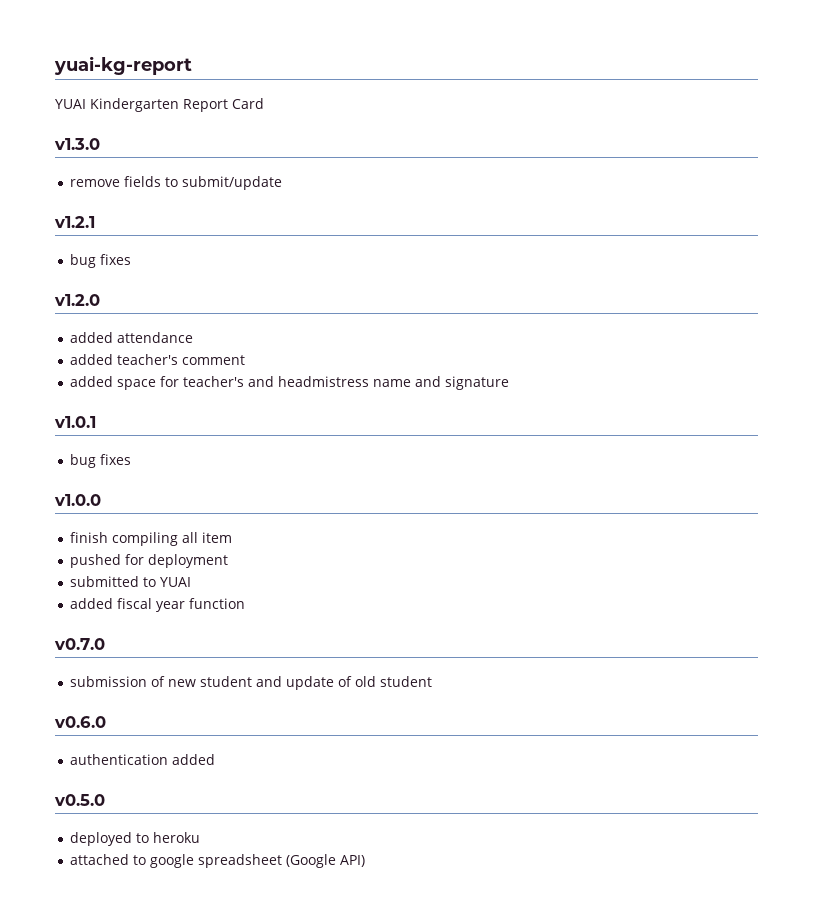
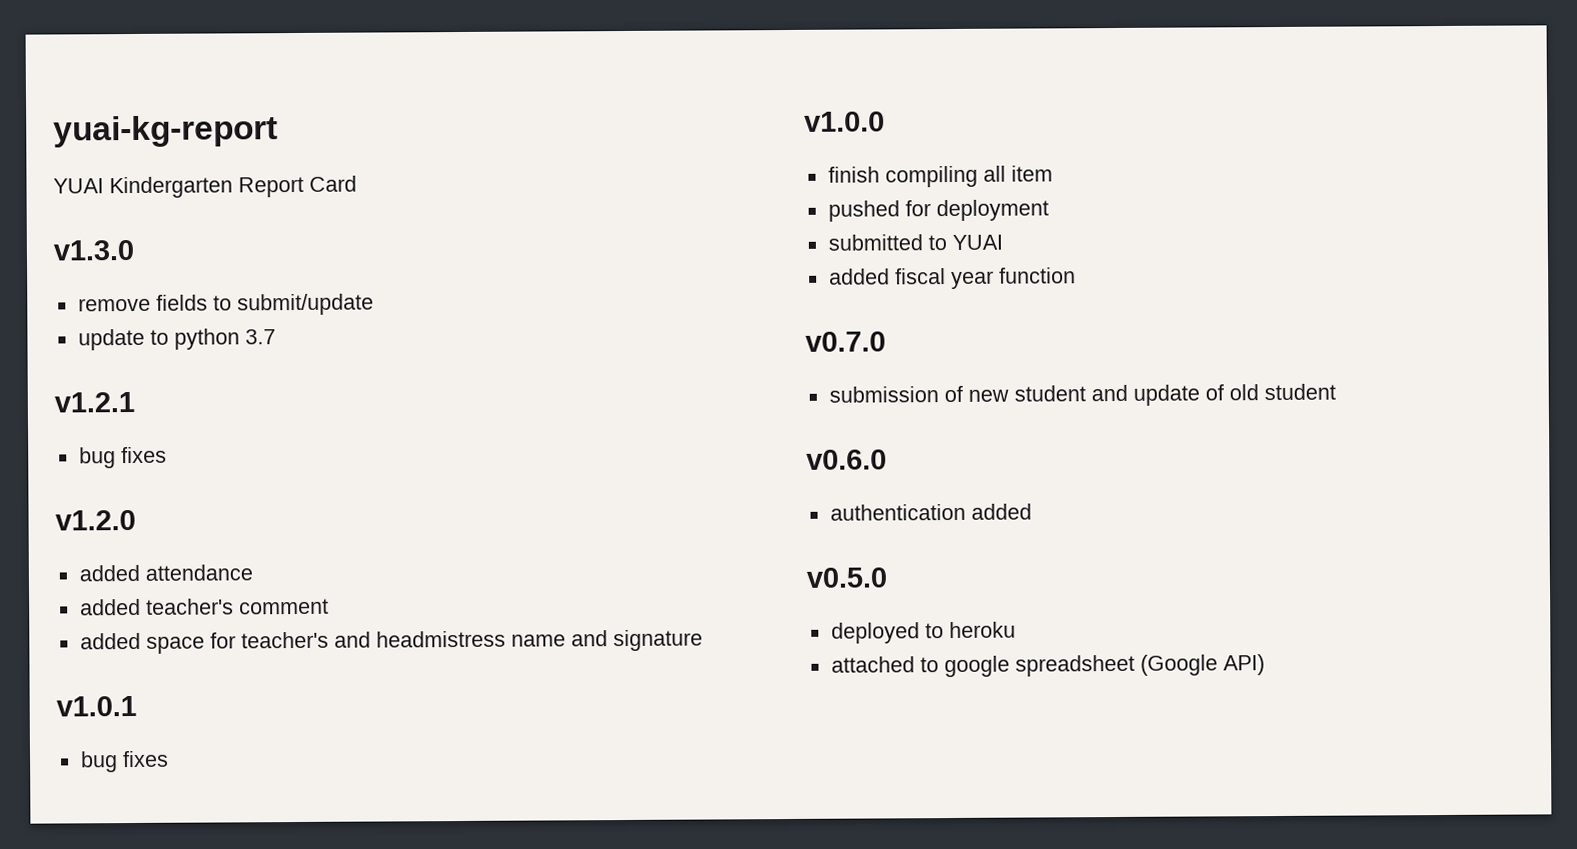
(283, 183) none -> [77,328,276,351] // update to python 3.7

